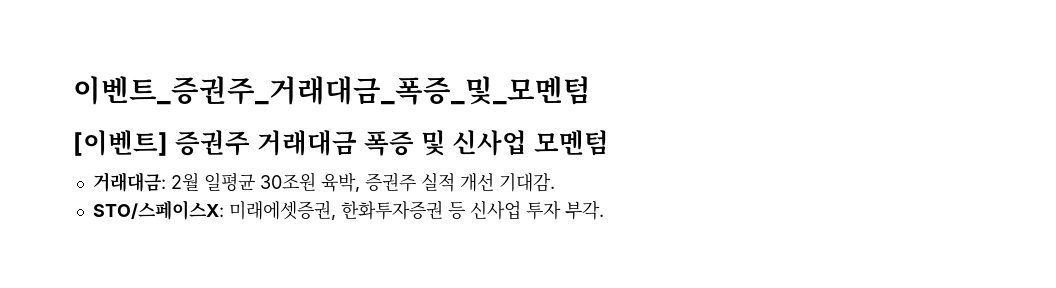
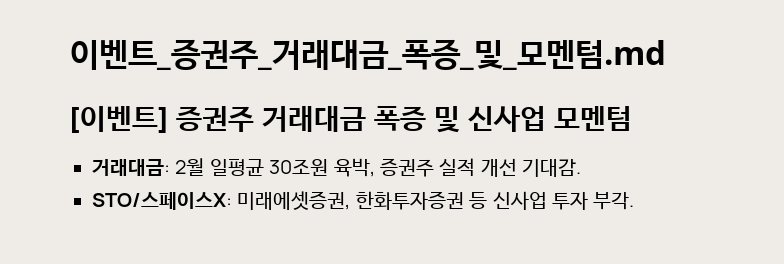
[73,76,591,105] 이벤트_증권주_거래대금_폭증_및_모멘텀 -> [70,39,666,70] 이벤트_증권주_거래대금_폭증_및_모멘텀.md

